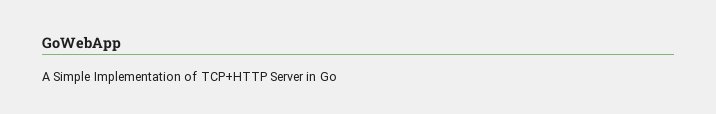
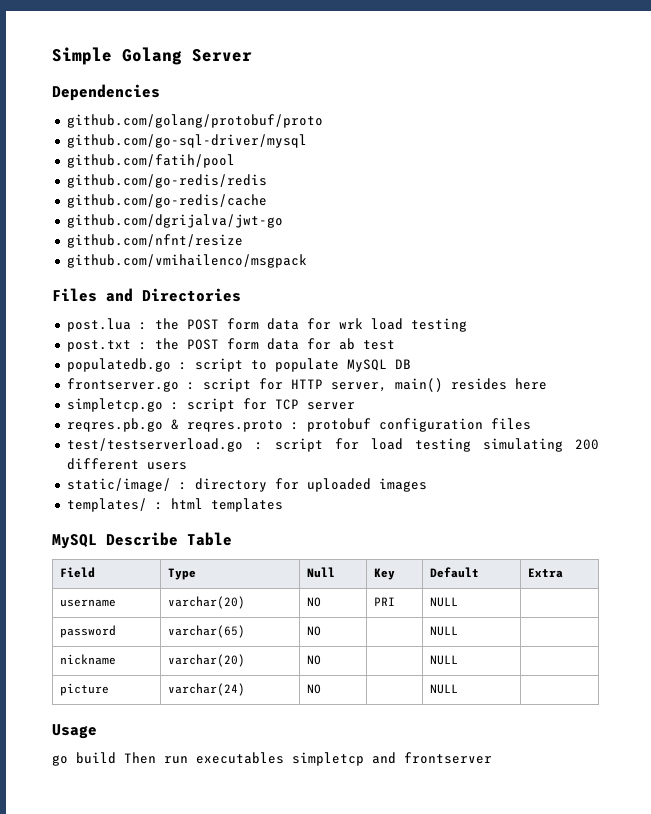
[42,36,121,51] [42,71,337,84] GoWebApp // A Simple Implementation of TCP+HTTP Server in Go -> [52,47,252,65] [52,84,160,101] [66,114,323,128] [66,134,307,148] [66,154,235,168] [66,174,267,188] [66,194,267,208] [66,214,283,228] [66,234,243,248] [66,254,307,268] [52,288,241,302] [66,318,467,332] [66,338,395,352] [66,358,411,372] [66,378,547,392] [66,398,355,412] [66,418,531,432] [66,438,599,452] [66,458,187,470] [66,478,427,492] [66,498,283,512] [52,532,232,549] [60,567,96,578] [168,568,197,580] [307,567,336,578] [374,568,396,580] [430,567,480,578] [528,568,564,578] [60,599,117,607] [168,596,246,609] [307,597,322,607] [374,597,396,606] [430,597,459,607] [60,625,117,638] [168,625,246,638] [307,626,322,636] [430,626,459,636] [60,654,117,665] [168,654,246,667] [307,655,322,665] [430,655,459,665] [60,683,110,696] [168,683,246,696] [307,684,322,694] [430,684,459,694] [52,724,97,739] [52,752,492,766] Simple Golang Server // Dependencies // github.com/golang/protobuf/proto // github.com/go-sql-driver/mysql // github.com/fatih/pool // github.com/go-redis/redis // github.com/go-redis/cache // github.com/dgrijalva/jwt-go // github.com/nfnt/resize // github.com/vmihailenco/msgpack // Files and Directories // post.lua : the POST form data for wrk load testing // post.txt : the POST form data for ab test // populatedb.go : script to populate MySQL DB // frontserver.go : script for HTTP server, main() resides here // simpletcp.go : script for TCP server // reqres.pb.go & reqres.proto : protobuf configuration files // test/testserverload.go : script for load testing simulating 200 different users // static/image/ : directory for uploaded images // templates/ : html templates // MySQL Describe Table // Field | Type | Null | Key | Default | Extra // username | varchar(20) | NO | PRI | NULL | // password | varchar(65) | NO | | NULL | // nickname | varchar(20) | NO | | NULL | // picture | varchar(24) | NO | | NULL | // Usage // go build Then run executables simpletcp and frontserver

